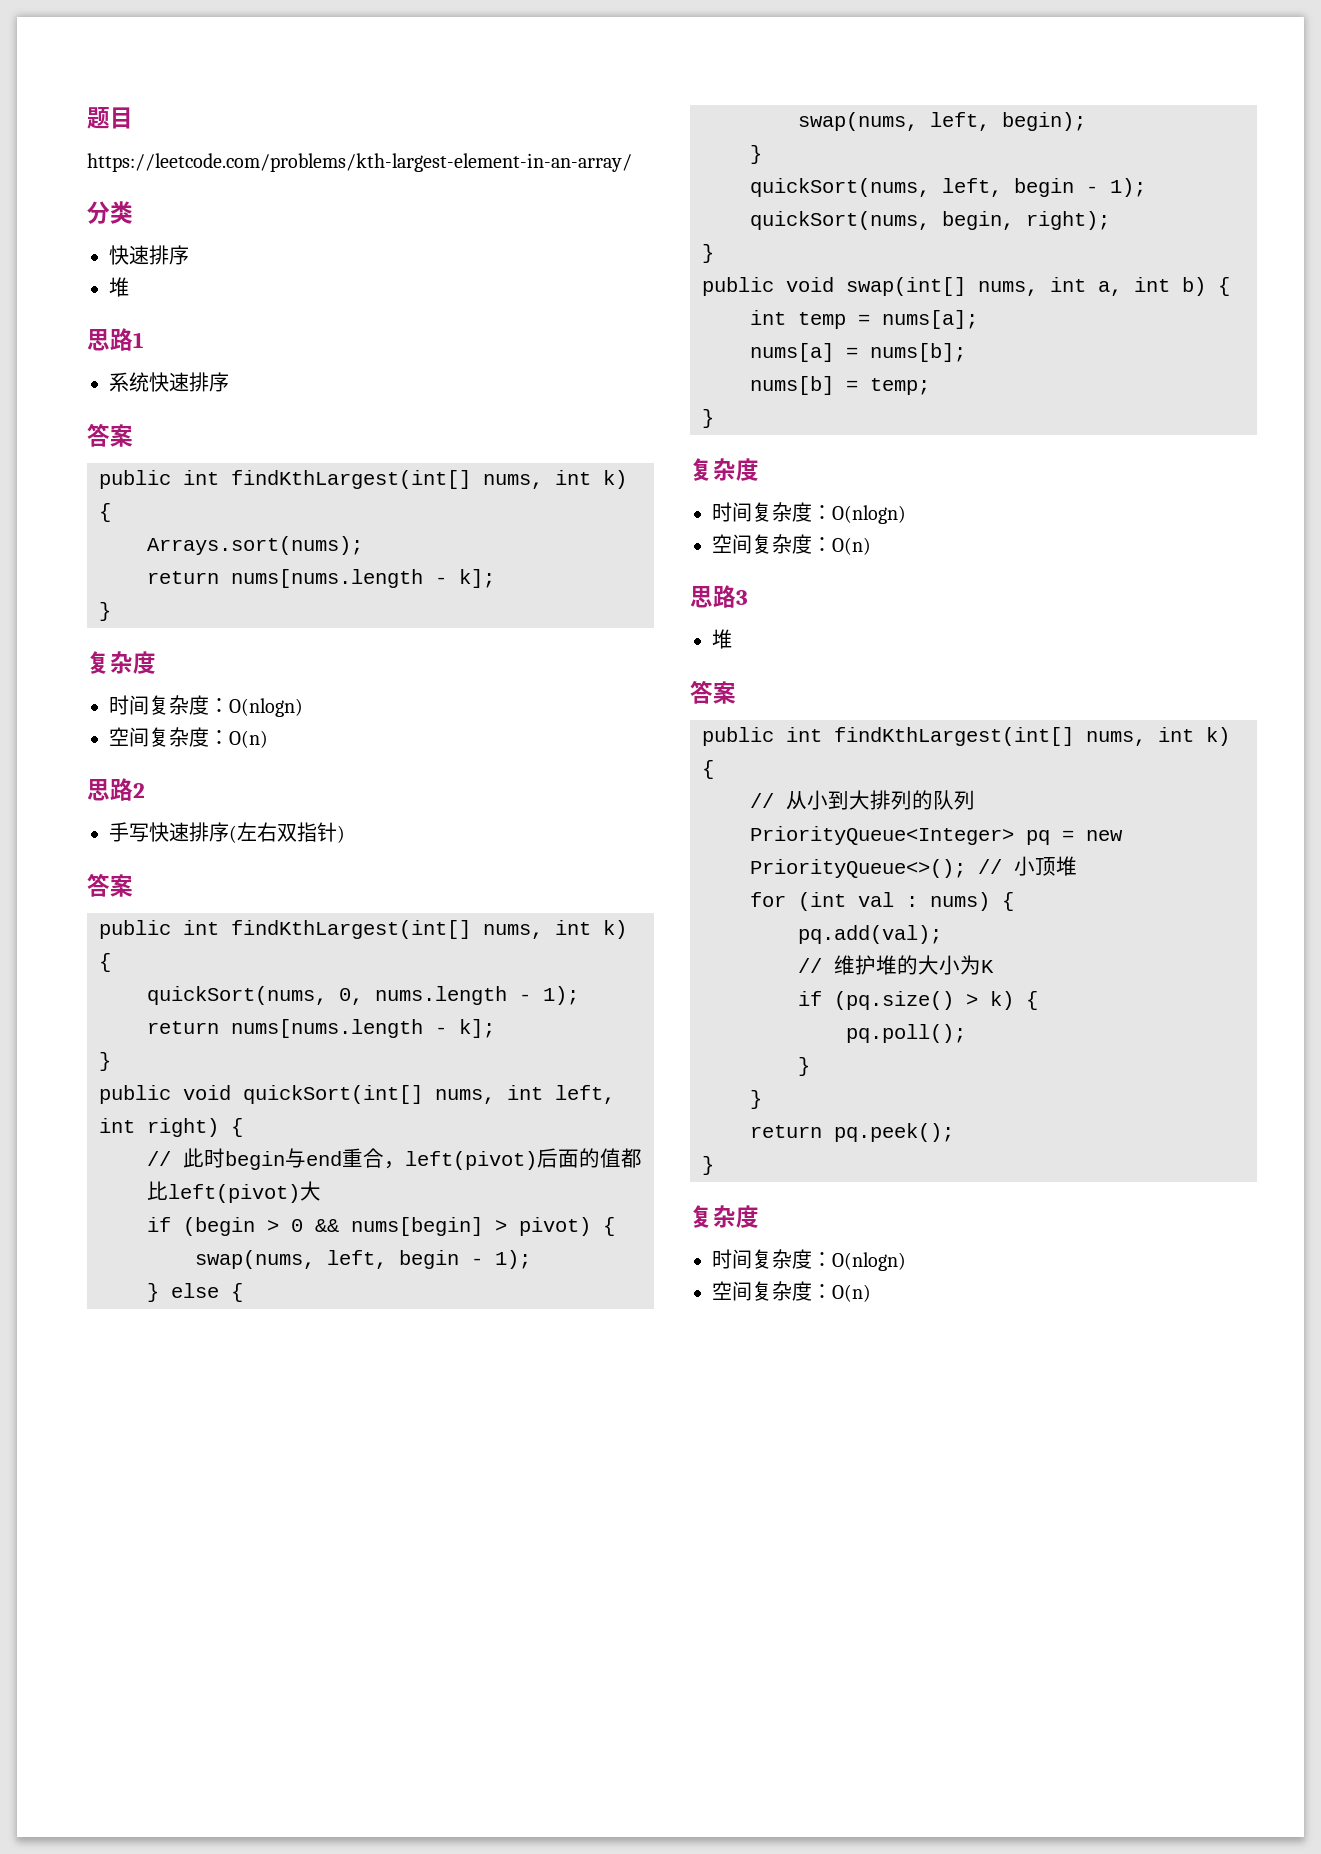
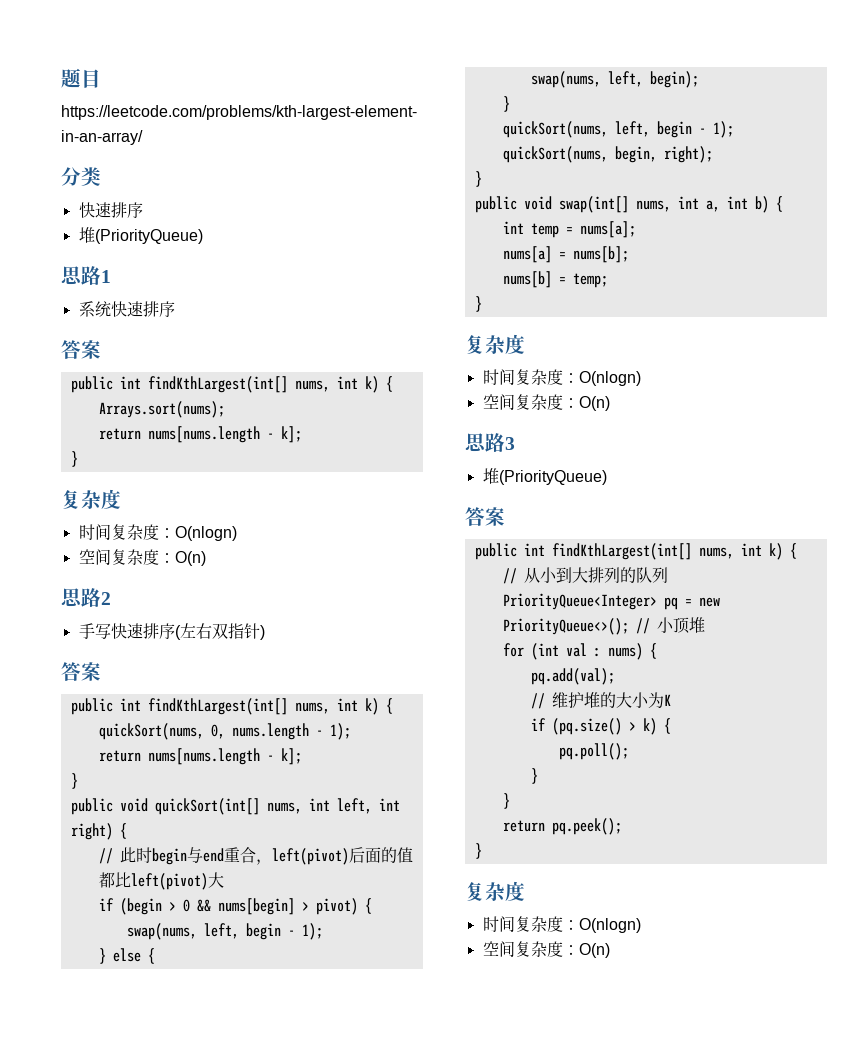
(129, 287) none -> [94,229,203,244] (PriorityQueue)
(732, 639) none -> [498,470,607,485] (PriorityQueue)

